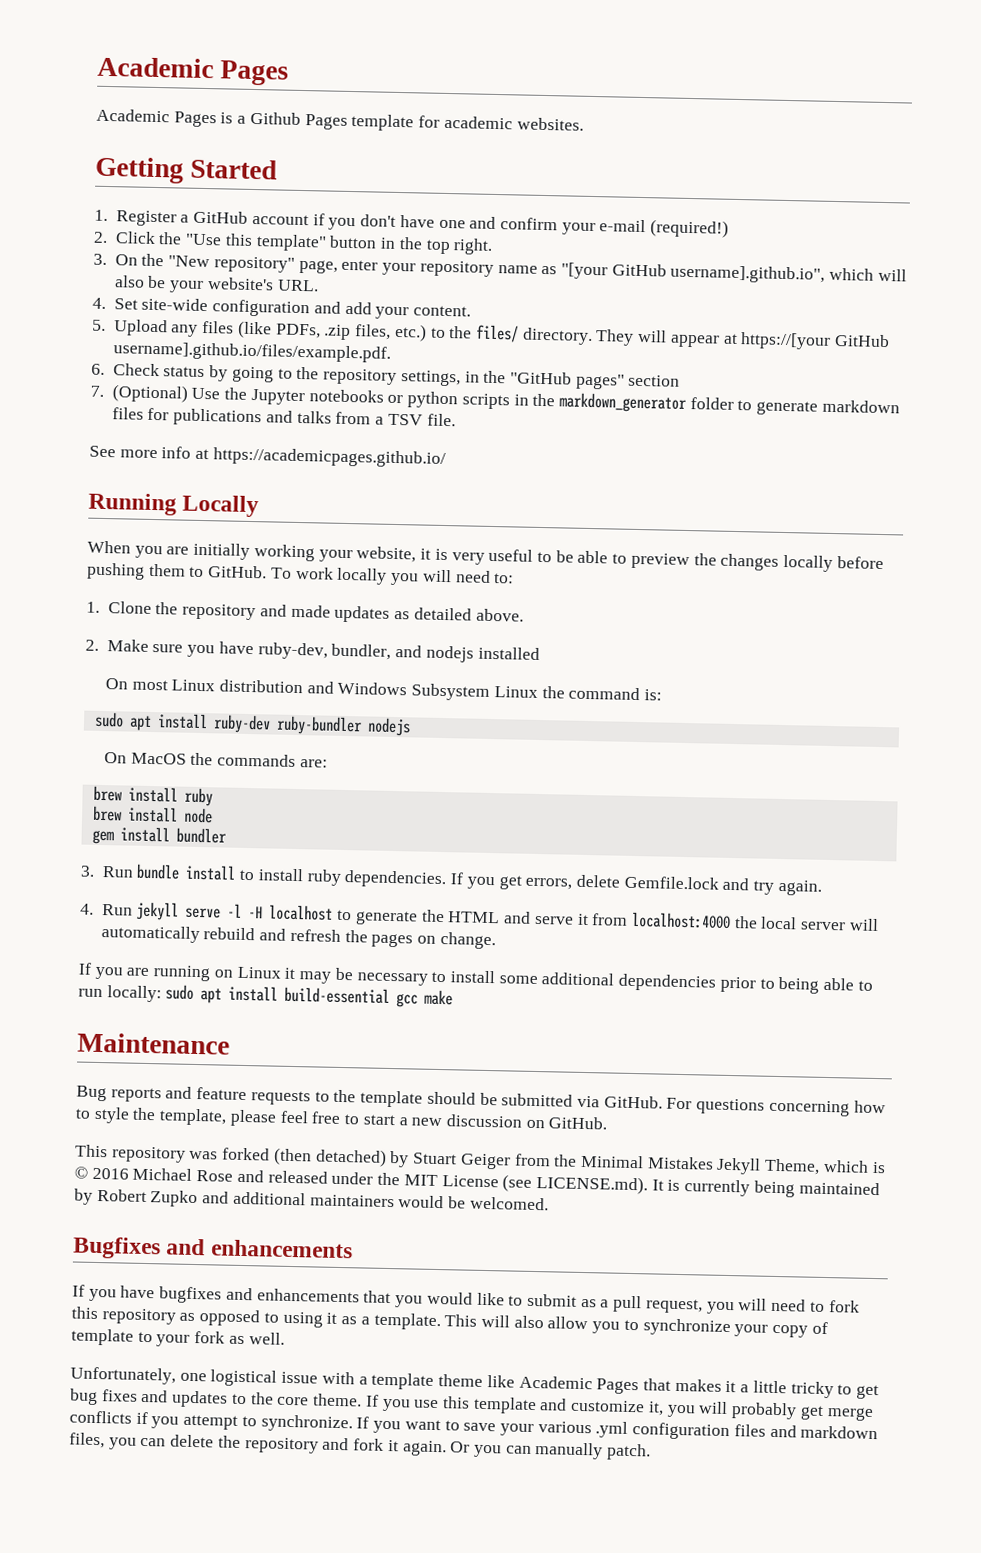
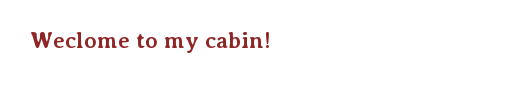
[97,56,290,86] [96,108,584,132] [95,156,278,184] [94,209,730,238] [93,231,494,255] [93,253,907,284] [113,275,319,293] [92,297,472,320] [92,319,891,350] [112,341,391,363] [91,363,681,390] [90,384,900,416] [111,407,456,427] [89,445,446,469] [88,492,260,518] [87,540,884,573] [86,562,515,586] [86,601,524,623] [85,639,540,663] [104,678,663,701] [93,711,411,737] [103,752,328,768] [92,785,213,807] [92,805,213,824] [91,826,227,845] [80,863,822,896] [80,901,879,932] [100,925,496,950] [78,962,873,994] [78,984,454,1008] [77,1032,230,1055] [76,1085,886,1117] [75,1106,609,1130] [75,1144,886,1175] [74,1166,880,1198] [74,1188,549,1211] [73,1236,353,1260] [72,1284,860,1315] [71,1306,828,1338] [71,1328,285,1347] [70,1366,880,1400] [69,1388,874,1422] [69,1410,879,1441] [69,1432,652,1461] Academic Pages // Academic Pages is a Github Pages template for academic websites. // Getting Started // 1. Register a GitHub account if you don't have one and confirm your e-mail (required!) // 2. Click the "Use this template" button in the top right. // 3. On the "New repository" page, enter your repository name as "[your GitHub username].github.io", which will also be your website's URL. // 4. Set site-wide configuration and add your content. // 5. Upload any files (like PDFs, .zip files, etc.) to the files/ directory. They will appear at https://[your GitHub username].github.io/files/example.pdf. // 6. Check status by going to the repository settings, in the "GitHub pages" section // 7. (Optional) Use the Jupyter notebooks or python scripts in the markdown_generator folder to generate markdown files for publications and talks from a TSV file. // See more info at https://academicpages.github.io/ // Running Locally // When you are initially working your website, it is very useful to be able to preview the changes locally before pushing them to GitHub. To work locally you will need to: // 1. Clone the repository and made updates as detailed above. // 2. Make sure you have ruby-dev, bundler, and nodejs installed // On most Linux distribution and Windows Subsystem Linux the command is: // sudo apt install ruby-dev ruby-bundler nodejs // On MacOS the commands are: // brew install ruby // brew install node // gem install bundler // 3. Run bundle install to install ruby dependencies. If you get errors, delete Gemfile.lock and try again. // 4. Run jekyll serve -l -H localhost to generate the HTML and serve it from localhost:4000 the local server will automatically rebuild and refresh the pages on change. // If you are running on Linux it may be necessary to install some additional dependencies prior to being able to run locally: sudo apt install build-essential gcc make // Maintenance // Bug reports and feature requests to the template should be submitted via GitHub. For questions concerning how to style the template, please feel free to start a new discussion on GitHub. // This repository was forked (then detached) by Stuart Geiger from the Minimal Mistakes Jekyll Theme, which is © 2016 Michael Rose and released under the MIT License (see LICENSE.md). It is currently being maintained by Robert Zupko and additional maintainers would be welcomed. // Bugfixes and enhancements // If you have bugfixes and enhancements that you would like to submit as a pull request, you will need to fork this repository as opposed to using it as a template. This will also allow you to synchronize your copy of template to your fork as well. // Unfortunately, one logistical issue with a template theme like Academic Pages that makes it a little tricky to get bug fixes and updates to the core theme. If you use this template and customize it, you will probably get merge conflicts if you attempt to synchronize. If you want to save your various .yml configuration files and markdown files, you can delete the repository and fork it again. Or you can manually patch. -> [30,32,272,53] Weclome to my cabin!

